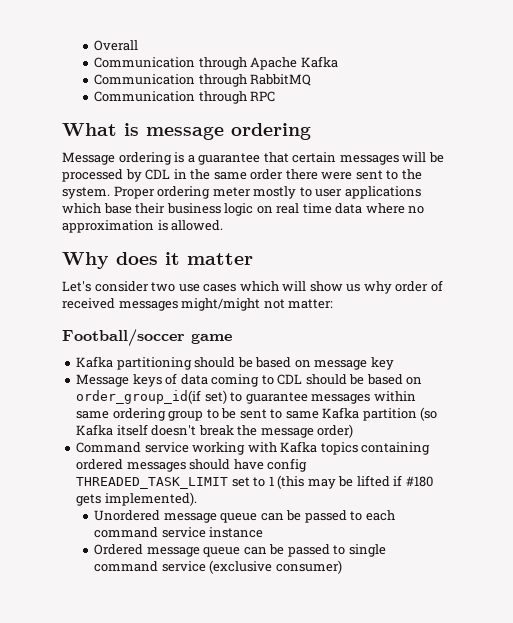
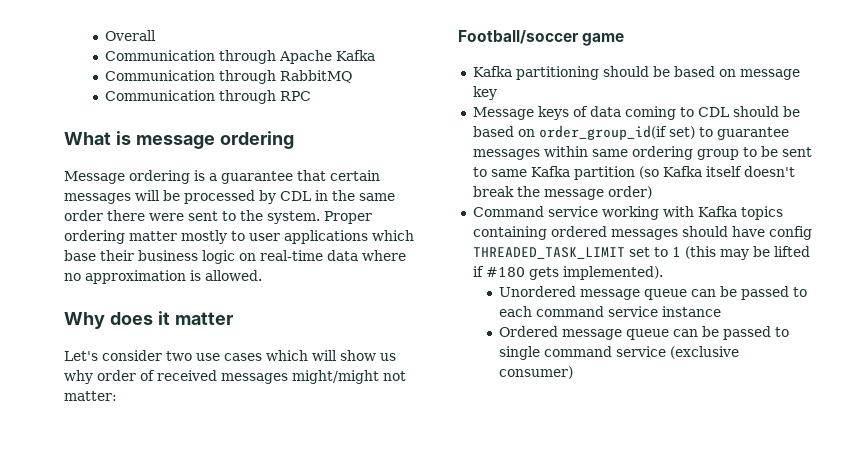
[212,187,251,197] meter -> [129,231,177,241] matter
[276,203,332,214] real time -> [260,250,323,261] real-time

